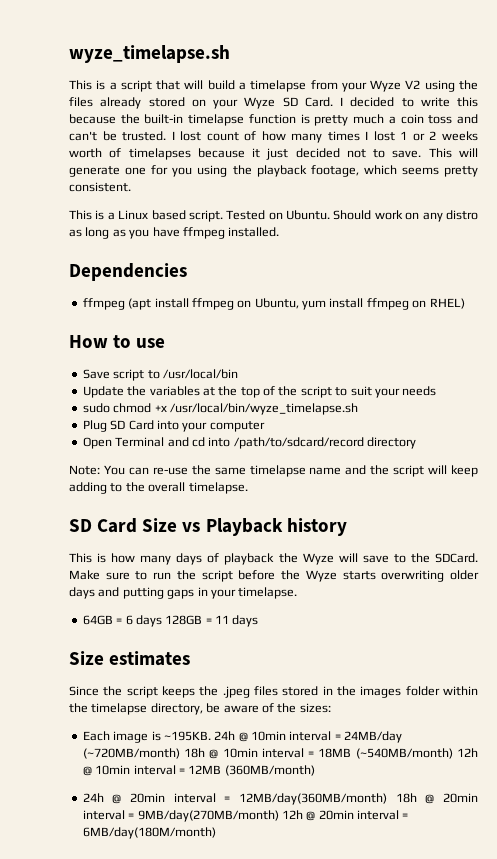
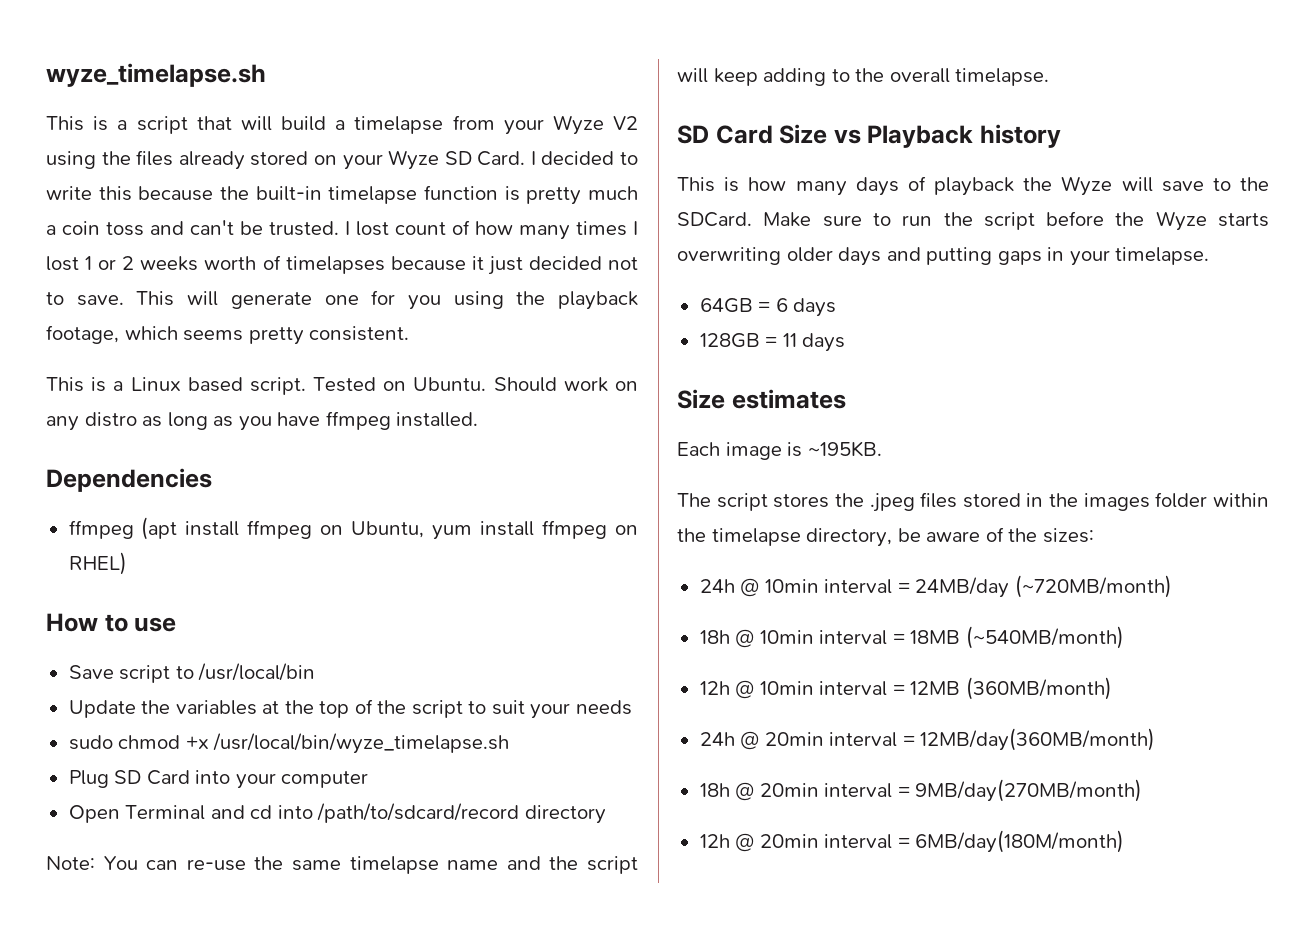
(162, 621) none -> (837, 307) //
[69,686,195,698] Since the script keeps -> [677,441,882,460] [677,493,830,511] Each image is ~195KB. // The script stores
[82,731,211,743] Each image is ~195KB. -> (1094, 535) none
(180, 753) none -> (1172, 586) //
(453, 753) none -> (1124, 637) //
(388, 799) none -> (1156, 739) //
(279, 816) none -> (1143, 790) //

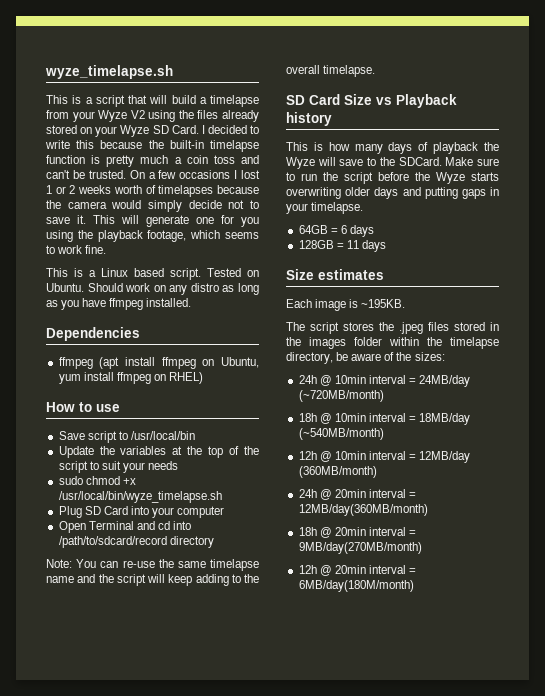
[345,220,627,240] I lost count of how many times -> [129,170,231,179] On a few occasions
[471,256,638,275] [46,292,124,306] it just decided not to save. -> [46,200,259,212] [46,215,86,224] the camera would simply decide not to save it.
[248,326,410,345] pretty consistent. -> [46,245,107,254] to work fine.
[910,630,961,644] 18MB -> [419,413,471,425] 18MB/day
[910,681,961,695] 12MB -> [419,451,471,463] 12MB/day

